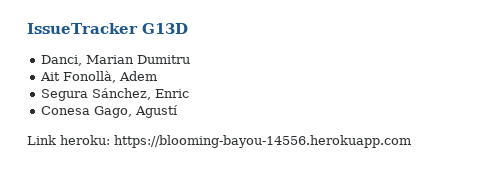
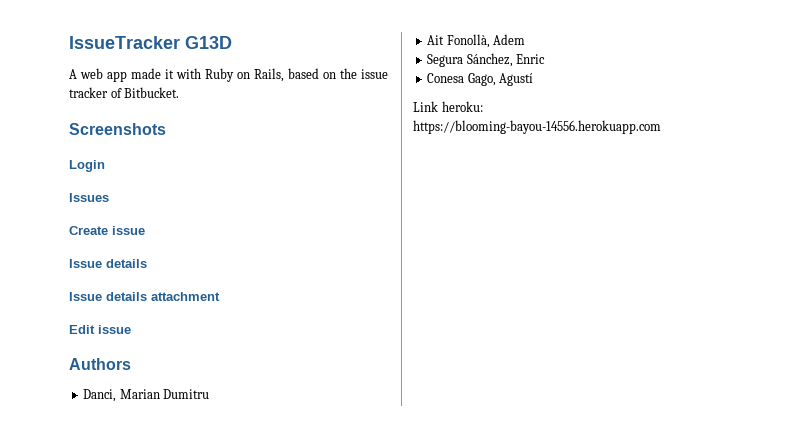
(188, 28) none -> [69,68,388,82] [69,87,180,98] [69,123,166,135] [69,160,105,172] [69,193,109,202] [69,226,145,235] [69,259,147,268] [69,292,220,301] [69,325,131,334] [69,358,131,370] // A web app made it with Ruby on Rails, based on the issue tracker of Bitbucket. // Screenshots // Login // Issues // Create issue // Issue details // Issue details attachment // Edit issue // Authors

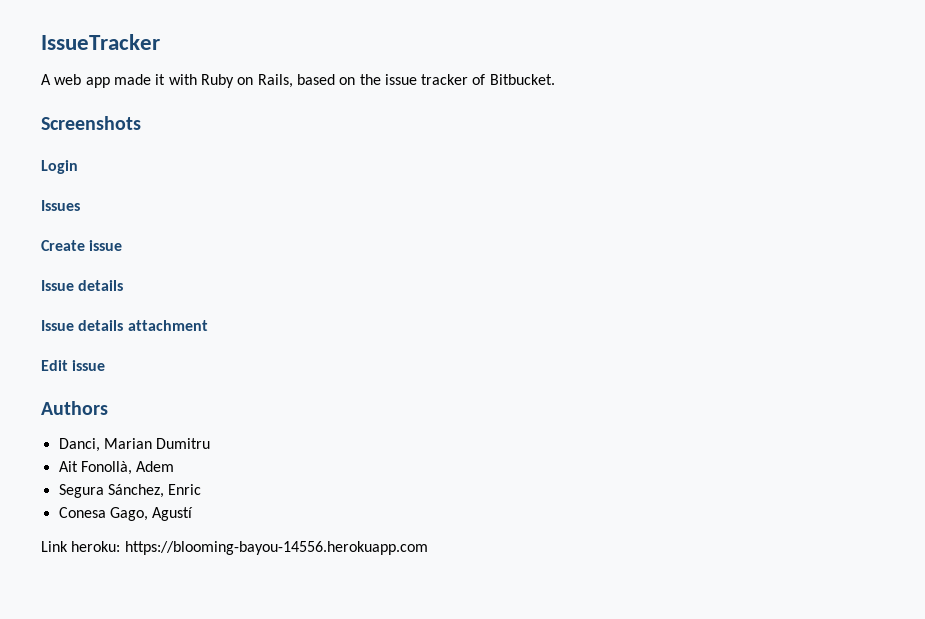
[185,36,232,49] G13D -> (160, 42) none

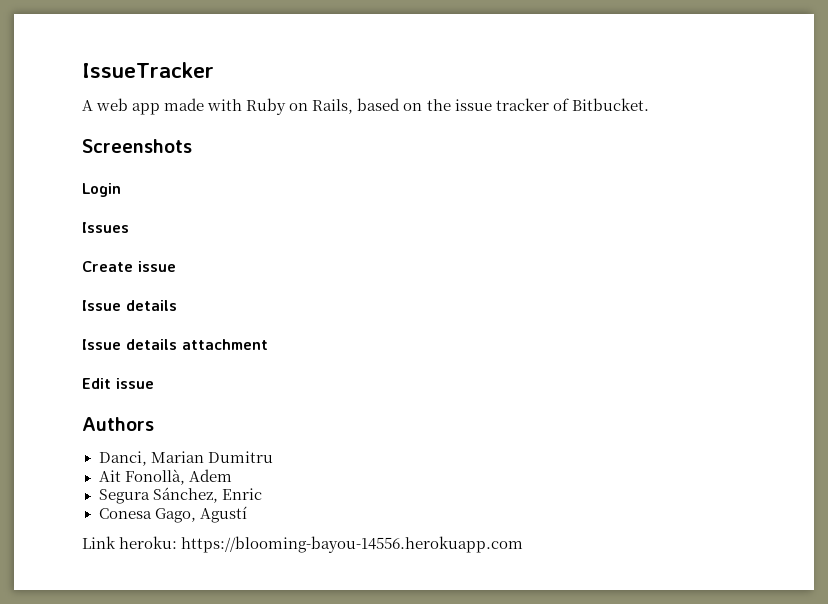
[155,74,166,85] it -> (205, 104) none

